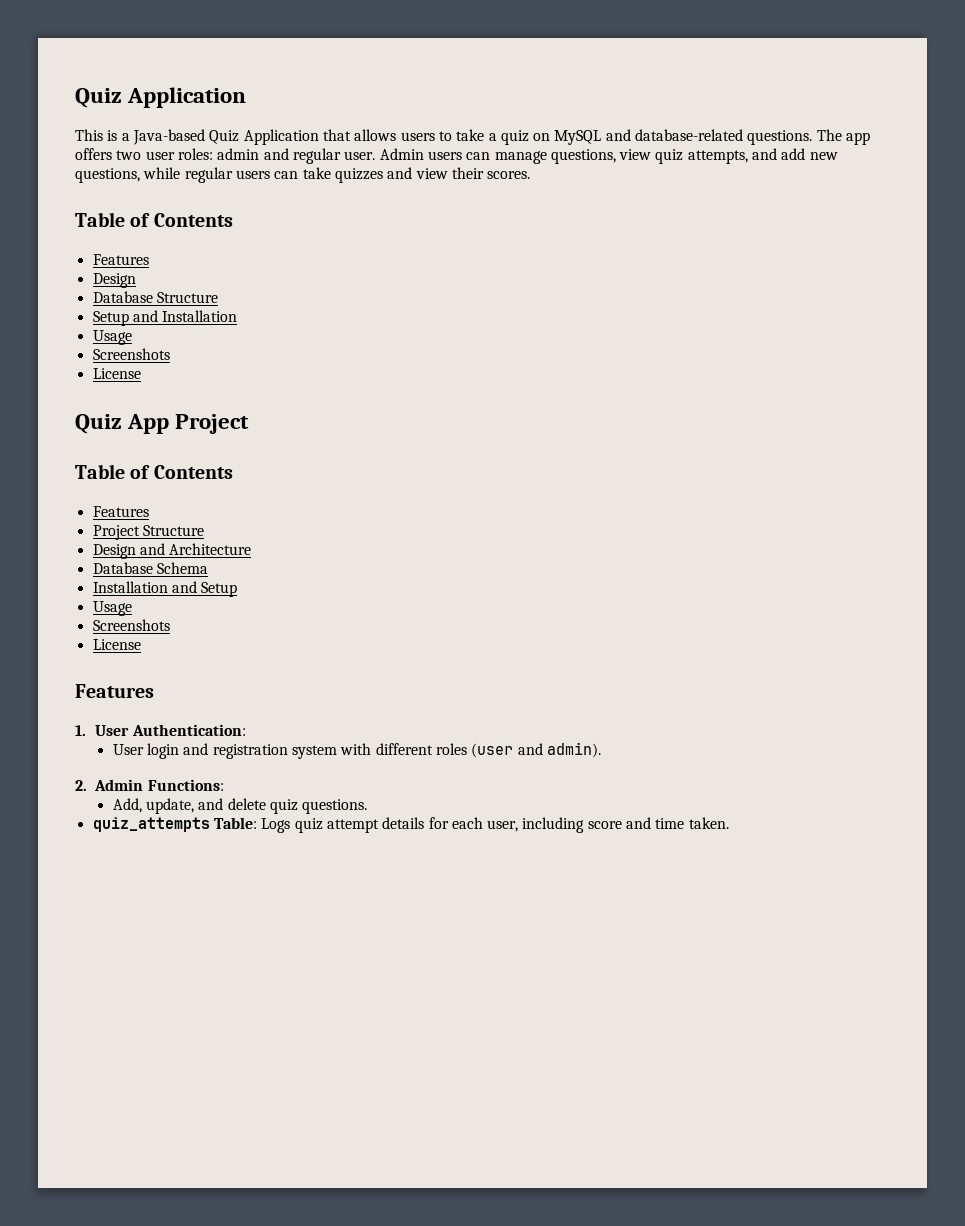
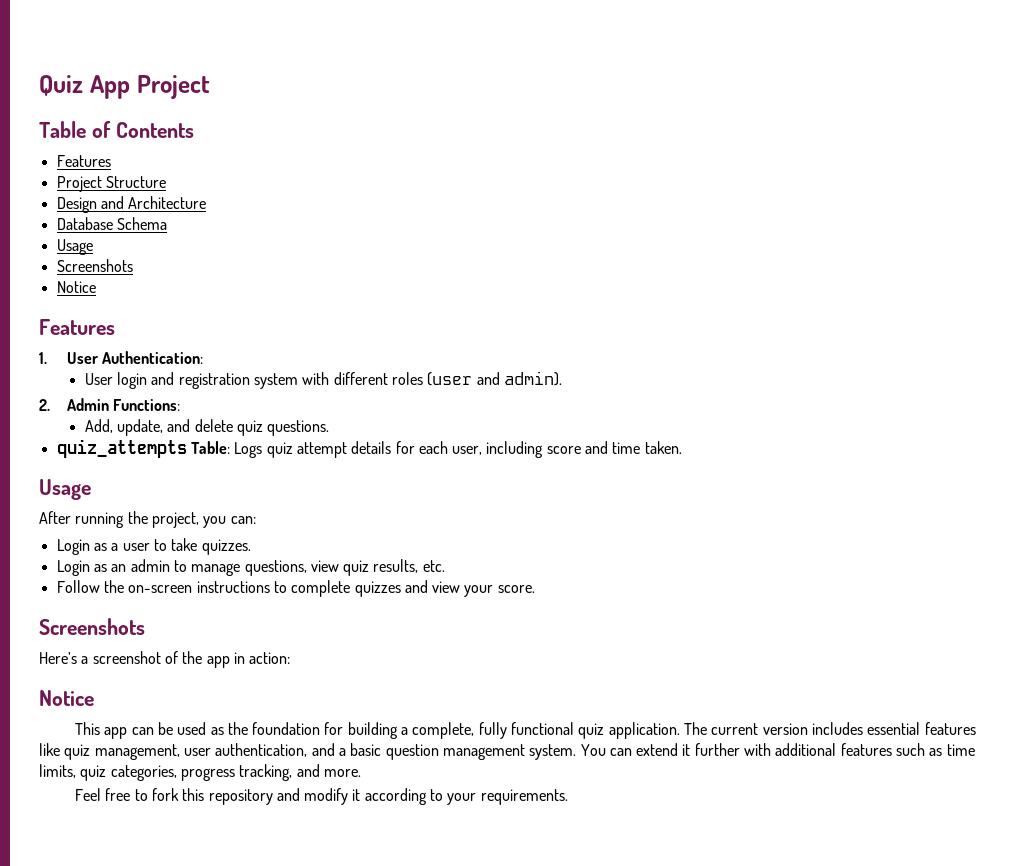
[75,87,247,108] [75,129,871,145] [75,148,838,164] [75,167,531,183] [75,212,233,227] [92,254,149,265] [92,273,136,288] [92,291,218,303] [92,310,238,326] [92,330,132,345] [92,348,170,360] [92,368,141,379] [75,414,122,434] Quiz Application // This is a Java-based Quiz Application that allows users to take a quiz on MySQL and database-related questions. The app offers two user roles: admin and regular user. Admin users can manage questions, view quiz attempts, and add new questions, while regular users can take quizzes and view their scores. // Table of Contents // Features // Design // Database Structure // Setup and Installation // Usage // Screenshots // License // Quiz -> [39,75,83,96] Quiz
[92,581,238,597] [92,601,132,616] [92,619,170,631] [92,639,141,650] // Installation and Setup // Usage // Screenshots // License -> [56,239,93,255] [56,259,133,272] [56,281,96,293] // Usage // Screenshots // Notice
(729, 823) none -> [39,479,91,500] [39,511,256,528] [56,538,251,555] [56,559,445,576] [56,580,535,597] [39,618,145,635] [39,651,291,668] [39,690,94,706] [74,722,976,739] [39,743,975,760] [39,764,361,781] [74,788,568,805] // Usage // After running the project, you can: // Login as a user to take quizzes. // Login as an admin to manage questions, view quiz results, etc. // Follow the on-screen instructions to complete quizzes and view your score. // Screenshots // Here’s a screenshot of the app in action: // Notice // This app can be used as the foundation for building a complete, fully functional quiz application. The current version includes essential features like quiz management, user authentication, and a basic question management system. You can extend it further with additional features such as time limits, quiz categories, progress tracking, and more. // Feel free to fork this repository and modify it according to your requirements.

